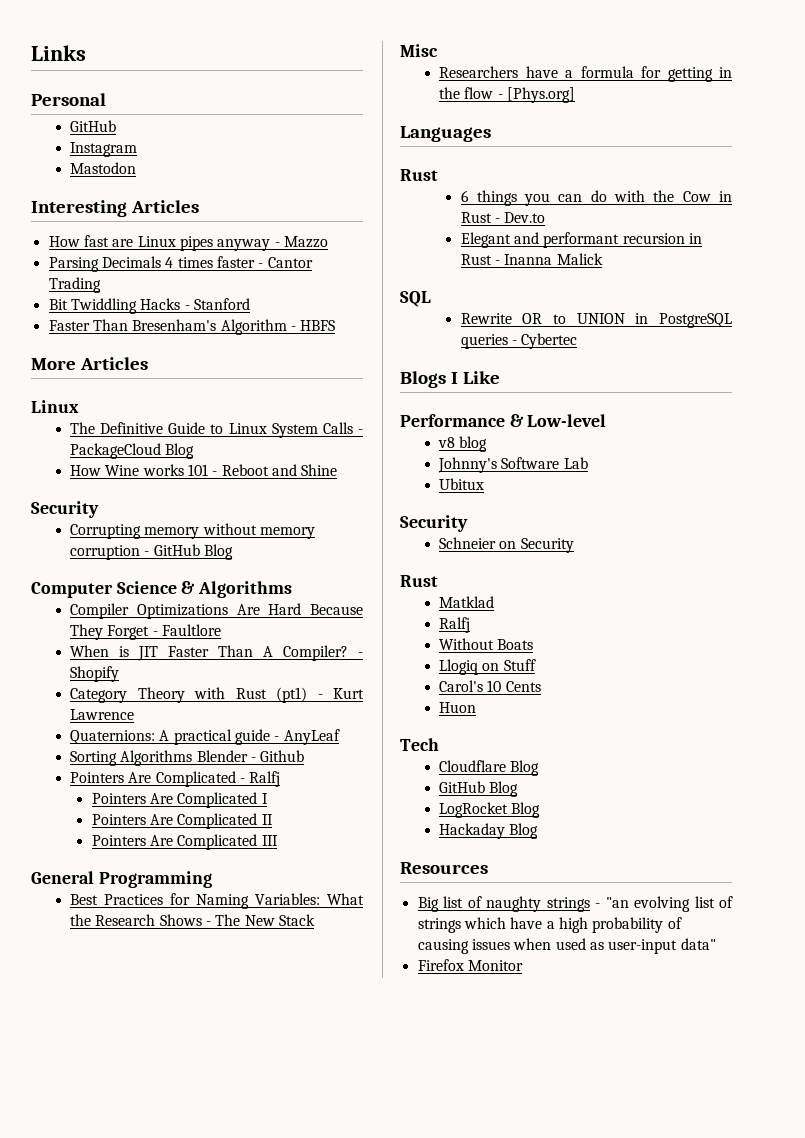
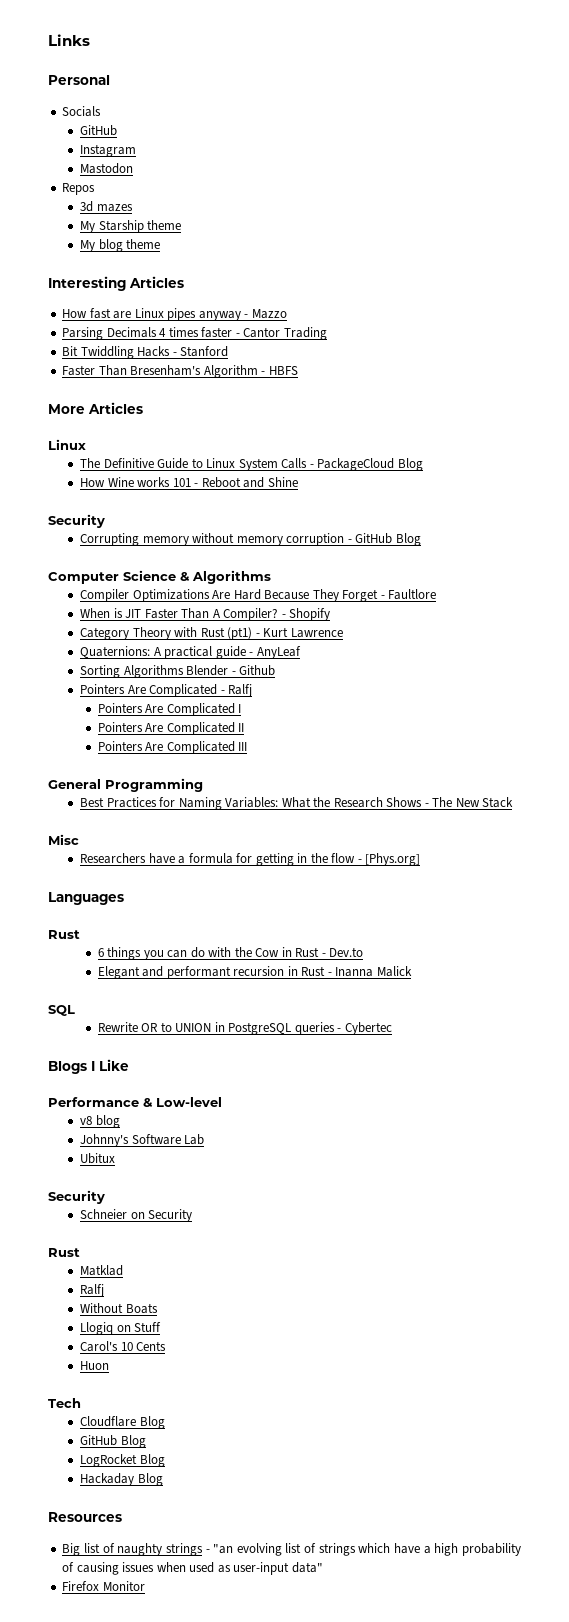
(106, 99) none -> [62,106,102,117] // Socials
(137, 168) none -> [62,183,96,195] [80,201,133,212] [80,220,182,233] [80,239,161,252] // Repos // 3d mazes // My Starship theme // My blog theme

